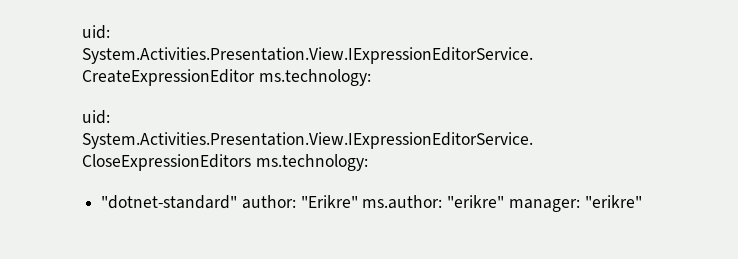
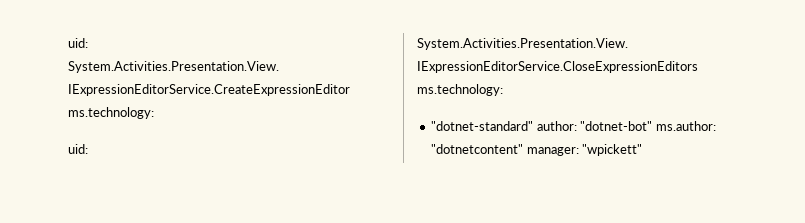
[300,195,642,212] "Erikre" ms.author: "erikre" manager: "erikre" -> [580,121,716,131] [431,144,643,156] "dotnet-bot" ms.author: "dotnetcontent" manager: "wpickett"

